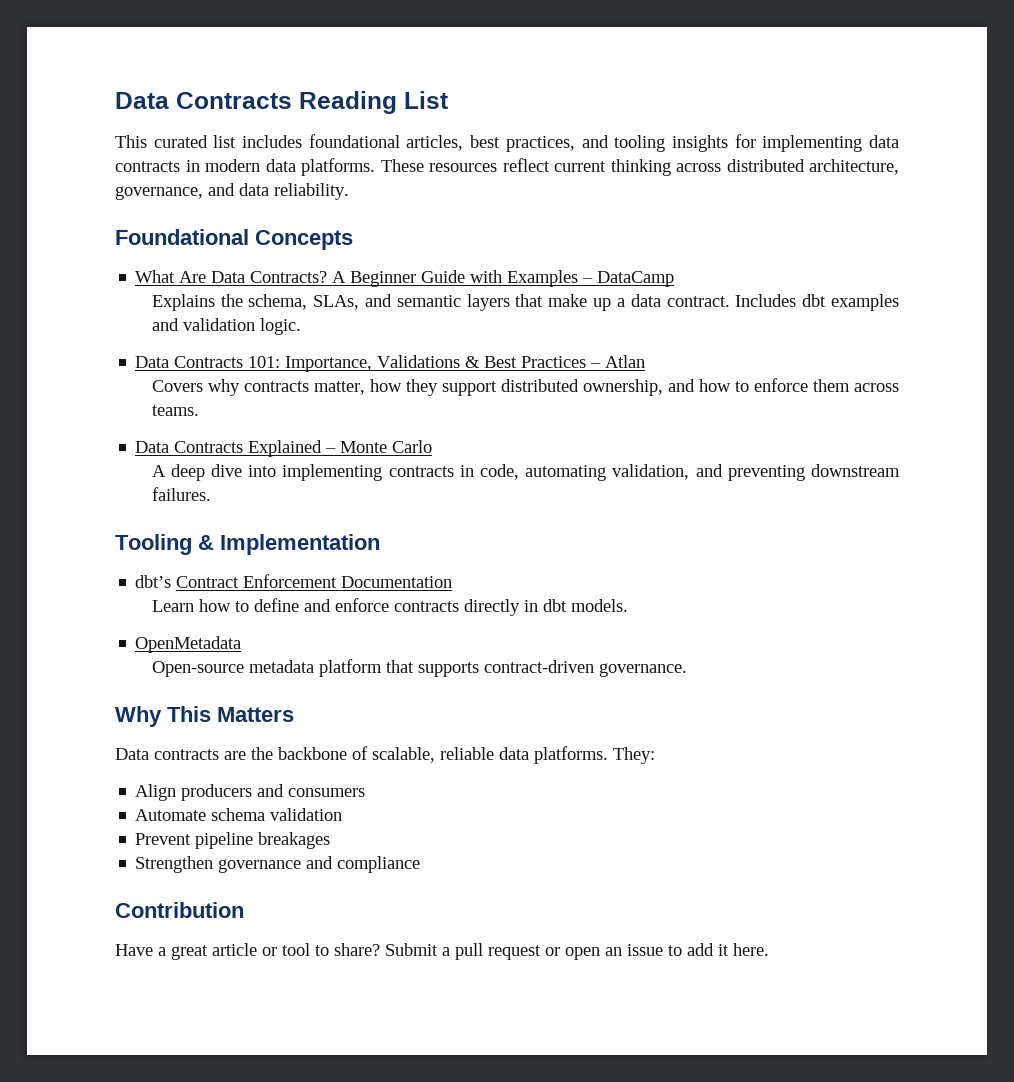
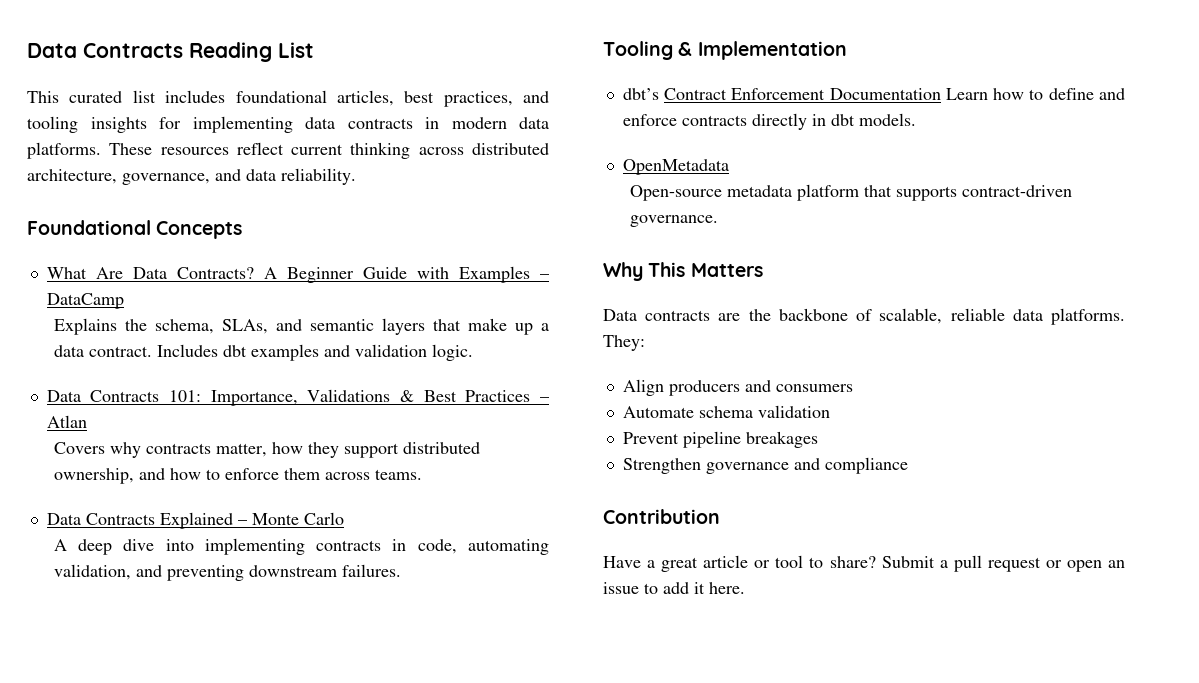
(453, 582) // -> (941, 94) none

